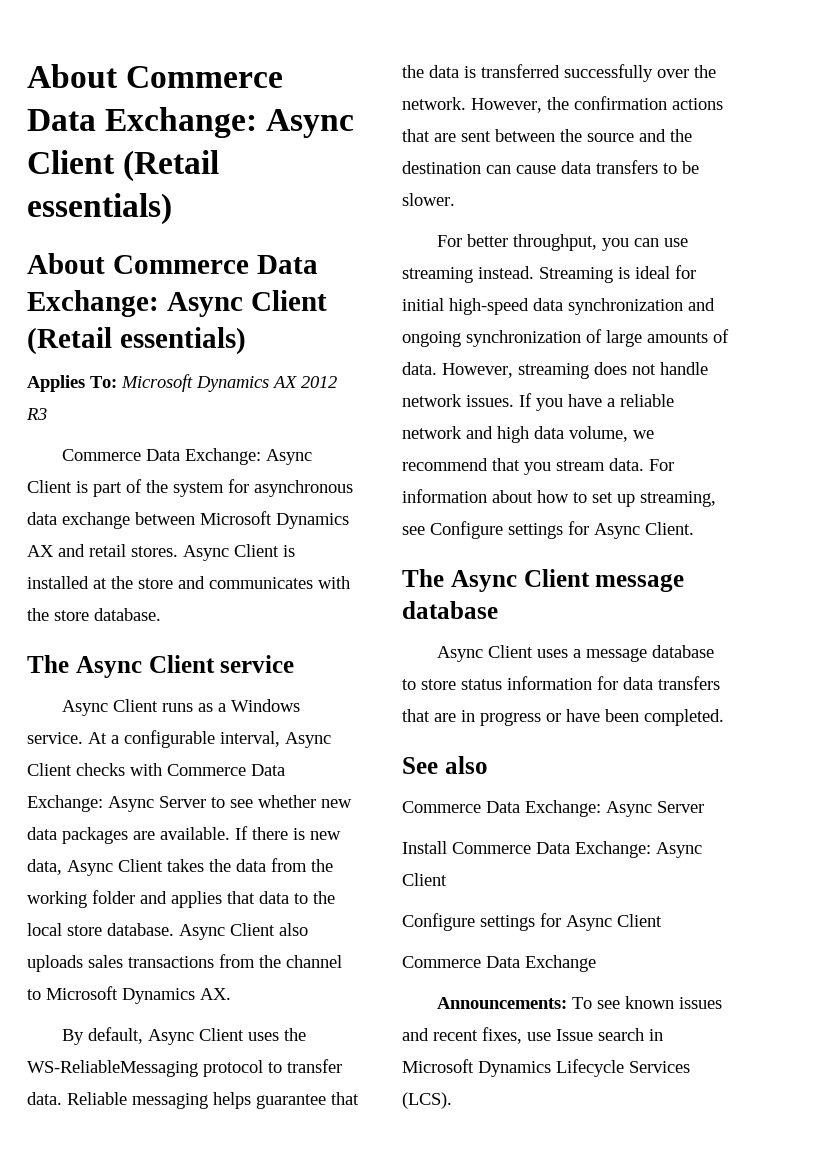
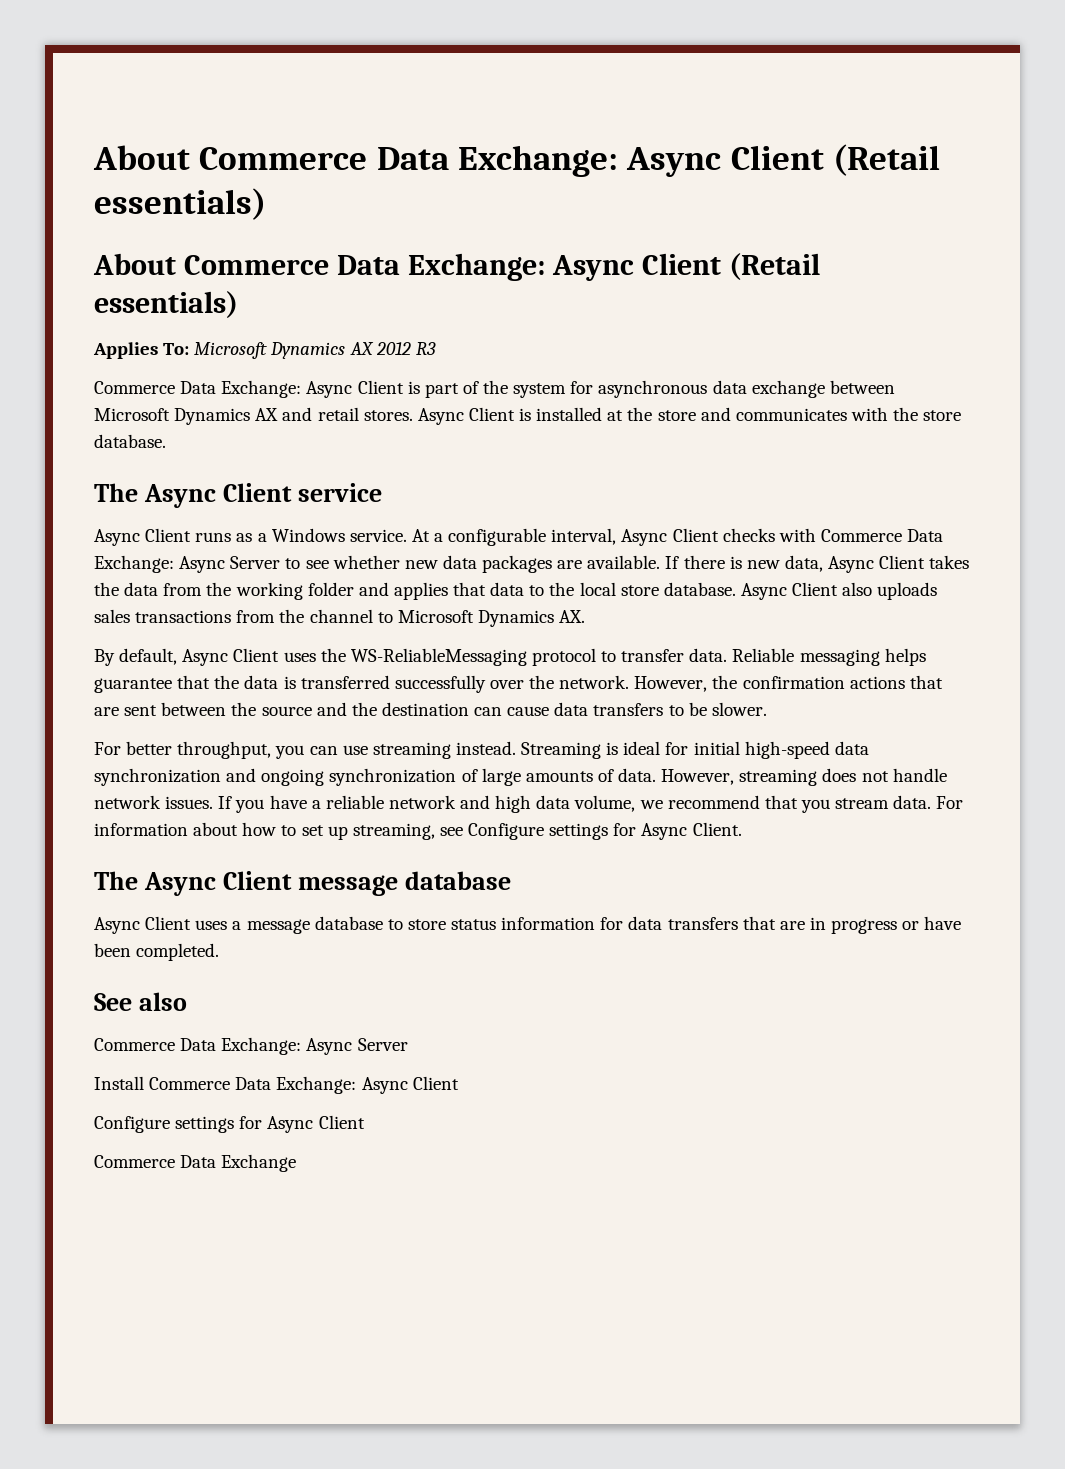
[437,996,723,1009] [402,1027,663,1044] [402,1059,690,1077] [402,1092,452,1109] // Announcements: To see known issues and recent fixes, use Issue search in Microsoft Dynamics Lifecycle Services (LCS). -> (297, 1163) none

